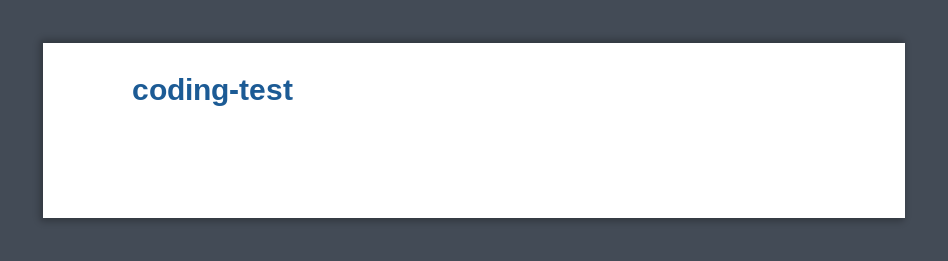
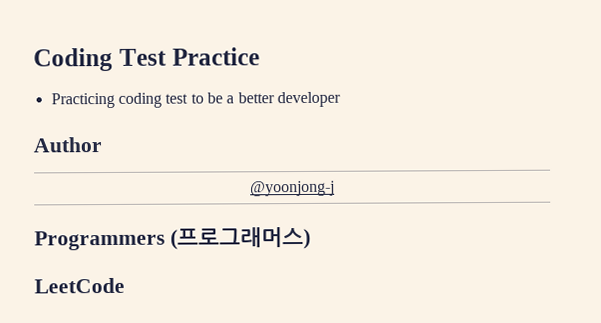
[132,78,293,106] coding-test -> [33,47,260,72] [50,91,341,109] [33,137,102,153] [250,180,335,197] [34,226,311,251] [34,277,125,294] Coding Test Practice // Practicing coding test to be a better developer // Author // @yoonjong-j // Programmers (프로그래머스) // LeetCode

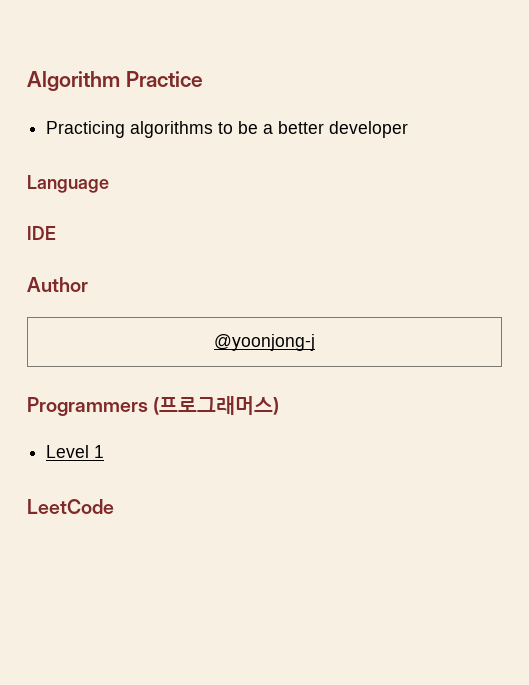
[33,47,167,72] Coding Test -> [27,71,120,91] Algorithm
[117,92,189,108] coding test -> [130,121,214,138] algorithms
(341, 99) none -> [27,175,109,193] [27,226,56,240] // Language // IDE
(311, 238) none -> [46,445,105,458] // Level 1

